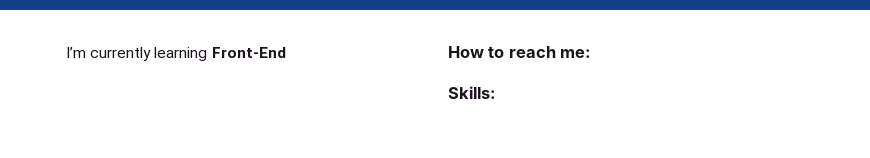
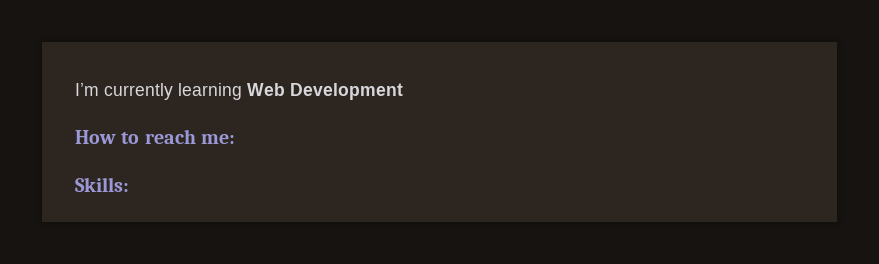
[211,47,286,58] Front-End -> [247,83,403,100] Web Development

